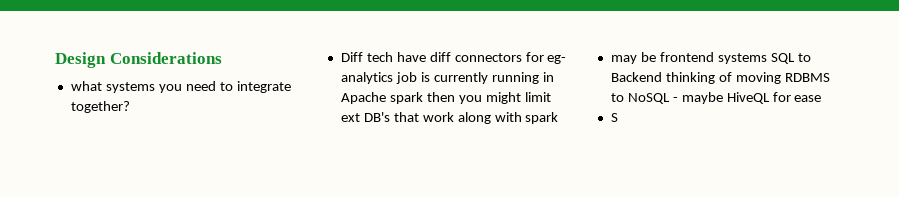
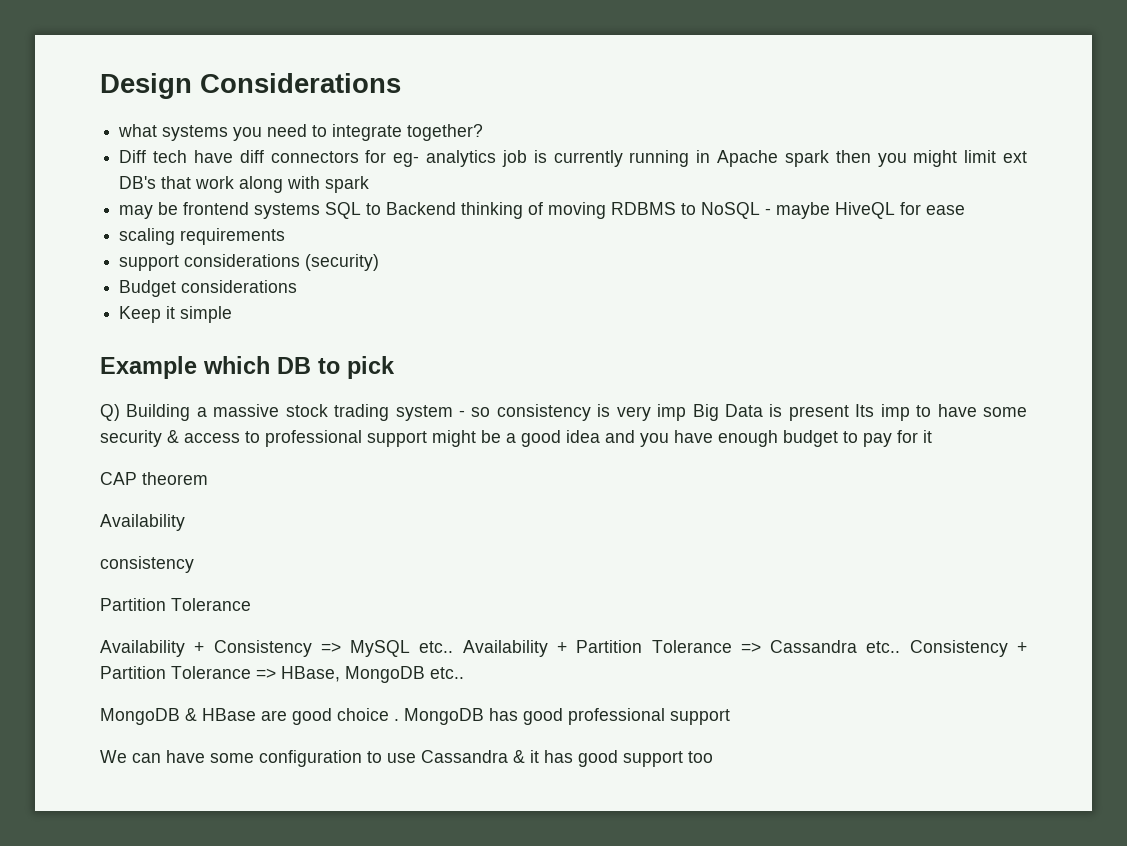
[610,113,618,122] S -> [119,228,286,245] [119,254,380,271] [119,280,298,297] [119,306,233,323] [100,356,395,379] [100,404,1028,421] [100,430,932,447] [100,472,208,485] [100,514,185,531] [100,556,194,573] [100,598,251,611] [100,640,1028,657] [100,666,464,683] [100,708,730,725] [100,750,713,767] scaling requirements // support considerations (security) // Budget considerations // Keep it simple // Example which DB to pick // Q) Building a massive stock trading system - so consistency is very imp Big Data is present Its imp to have some security & access to professional support might be a good idea and you have enough budget to pay for it // CAP theorem // Availability // consistency // Partition Tolerance // Availability + Consistency => MySQL etc.. Availability + Partition Tolerance => Cassandra etc.. Consistency + Partition Tolerance => HBase, MongoDB etc.. // MongoDB & HBase are good choice . MongoDB has good professional support // We can have some configuration to use Cassandra & it has good support too

